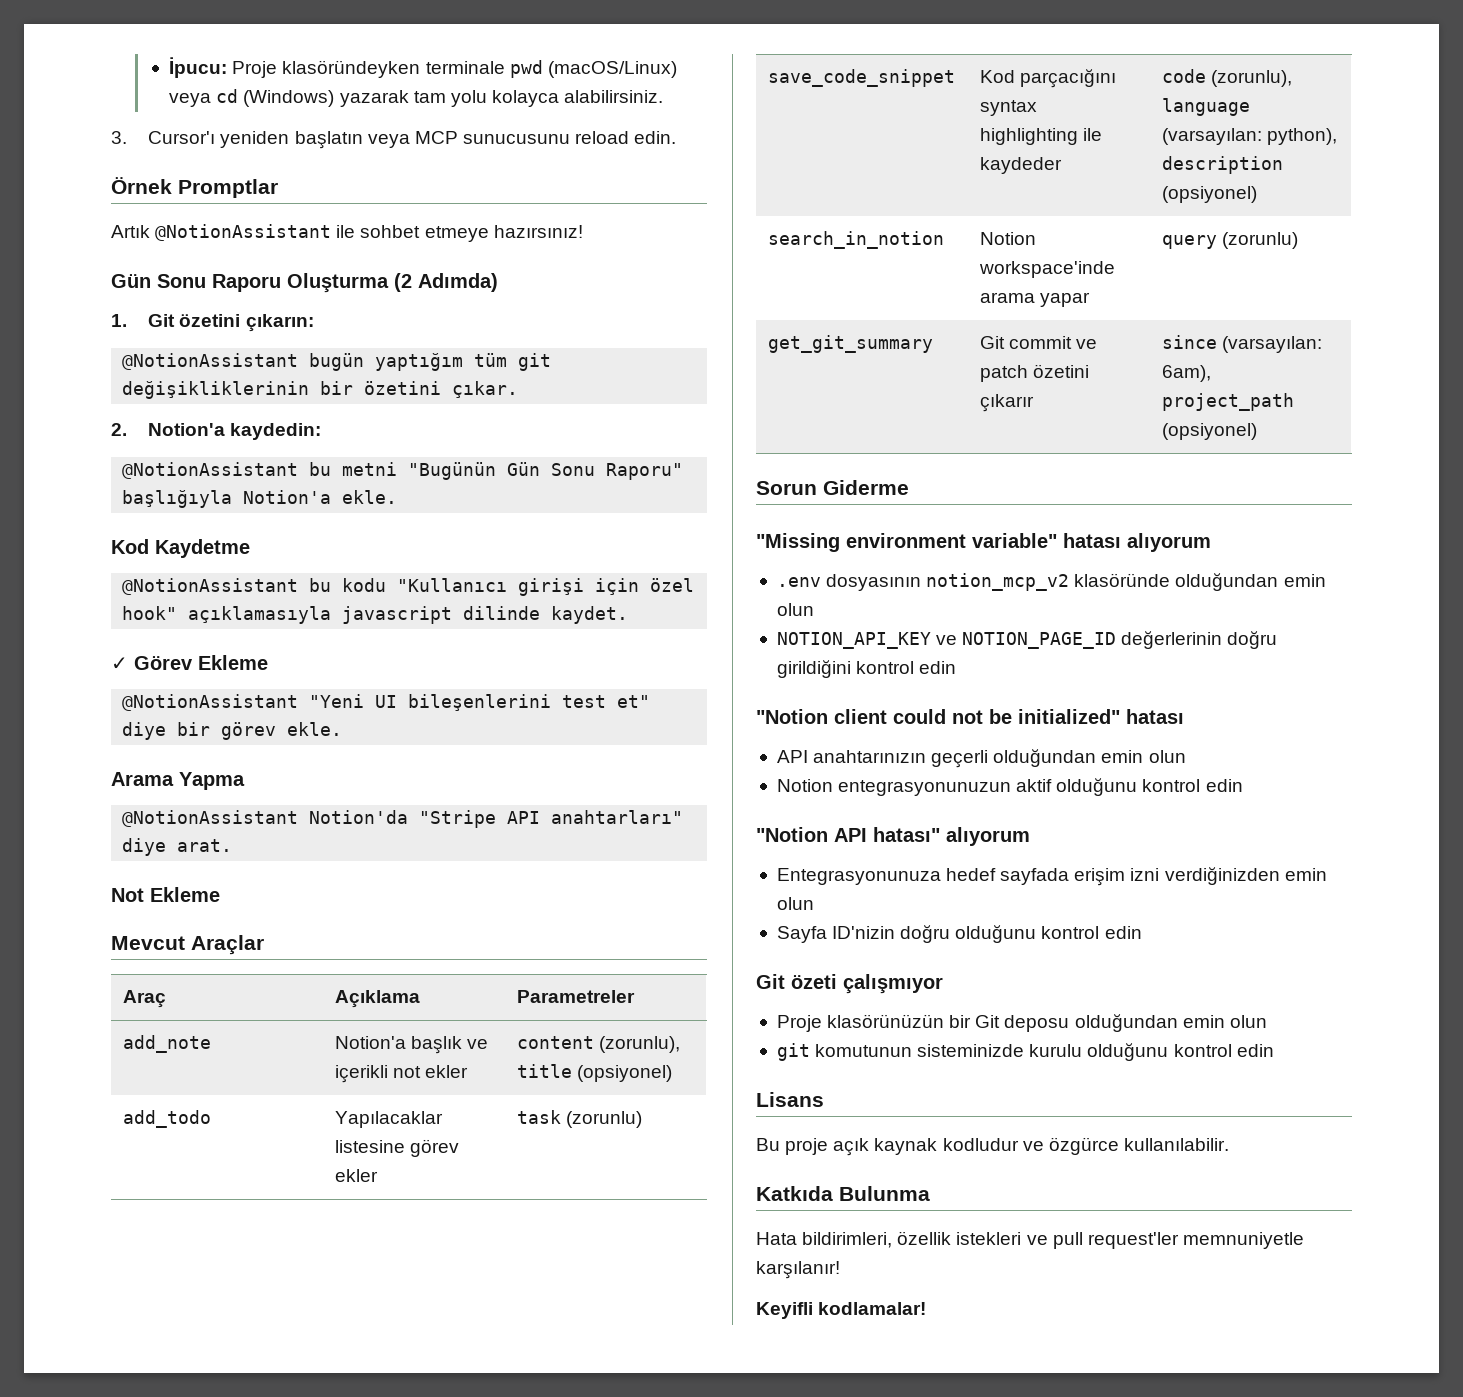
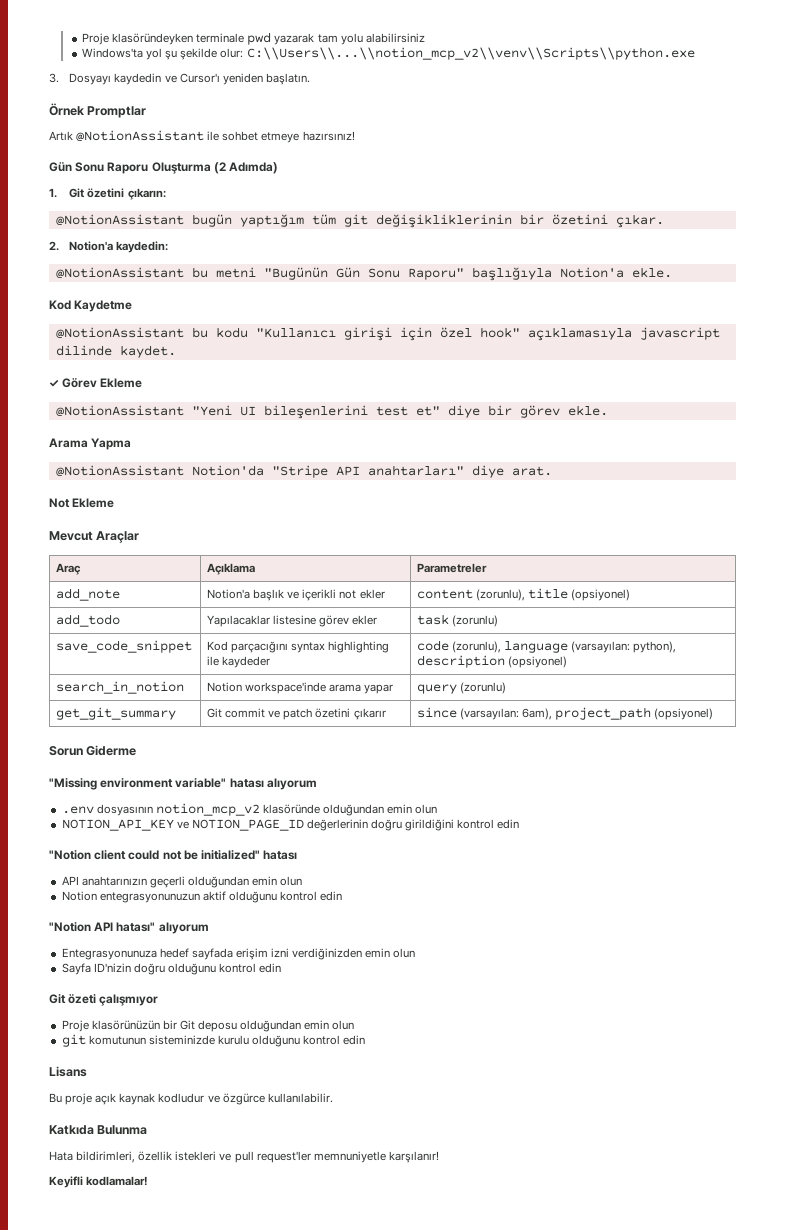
[169,57,228,78] İpucu: -> (82, 39) none
[547,61,677,78] [169,89,664,107] [111,131,677,149] (macOS/Linux) veya cd (Windows) yazarak tam yolu kolayca alabilirsiniz. // 3. Cursor'ı yeniden başlatın veya MCP sunucusunu reload edin. -> [274,33,425,45] [82,47,695,60] [49,73,310,85] yazarak tam yolu alabilirsiniz // Windows'ta yol şu şekilde olur: C:\\Users\\...\\notion_mcp_v2\\venv\\Scripts\\python.exe // 3. Dosyayı kaydedin ve Cursor'ı yeniden başlatın.

